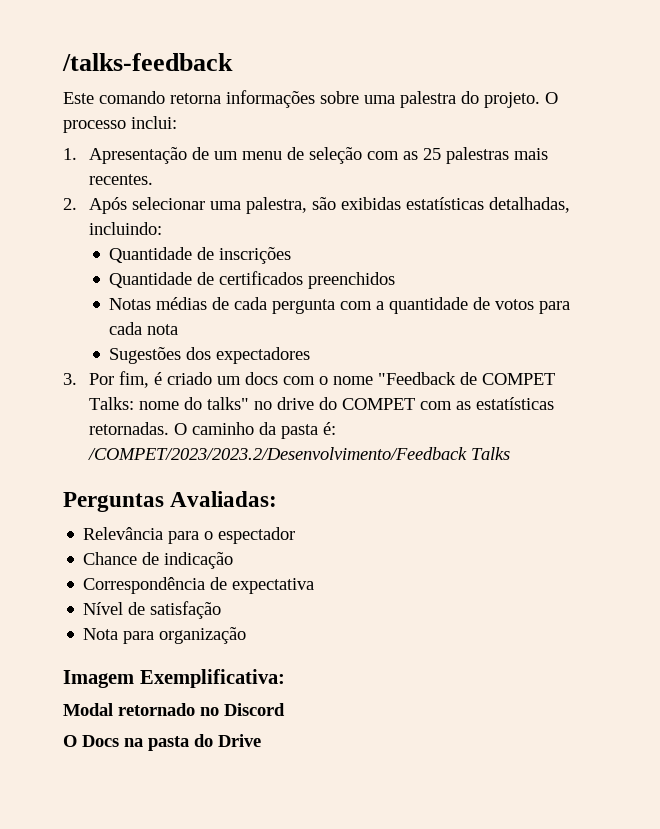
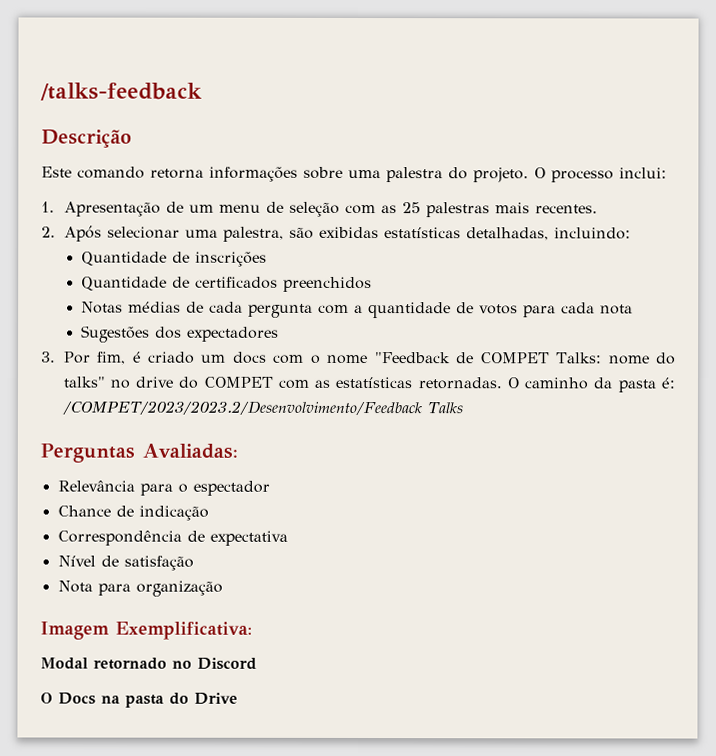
(233, 62) none -> [41,129,132,148] // Descrição

